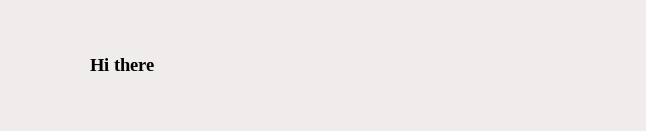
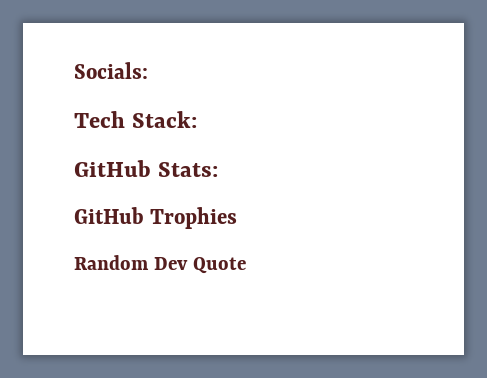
[90,58,154,71] Hi there -> [74,62,148,79] [74,111,198,128] [74,160,219,177] [74,207,238,229] [74,255,246,274] Socials: // Tech Stack: // GitHub Stats: // GitHub Trophies // Random Dev Quote

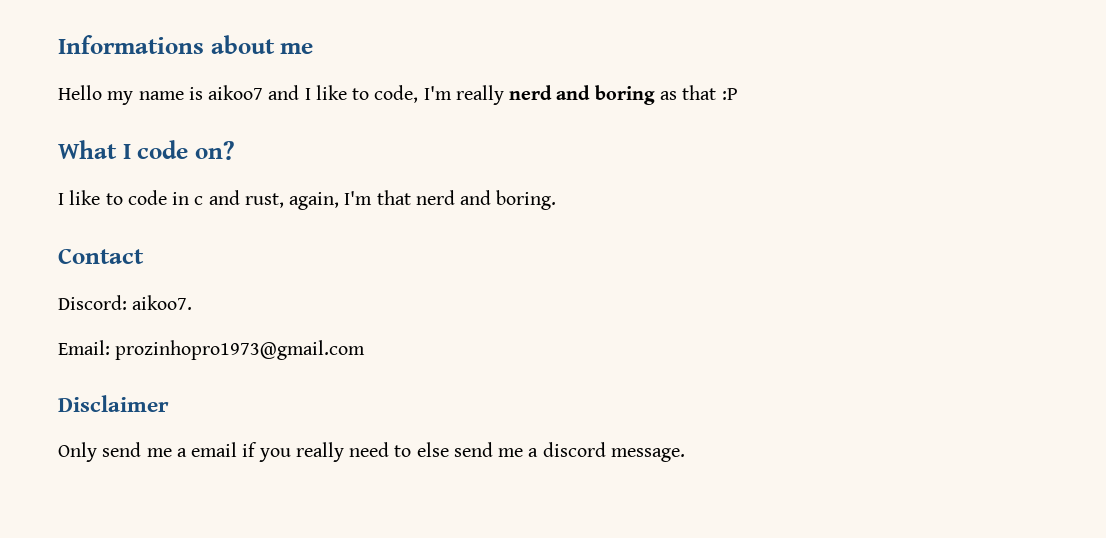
[74,62,148,79] [74,111,198,128] [74,160,219,177] [74,207,238,229] [74,255,246,274] Socials: // Tech Stack: // GitHub Stats: // GitHub Trophies // Random Dev Quote -> [58,35,314,54] [58,85,738,105] [58,140,235,160] [58,190,557,210] [58,248,144,264] [58,295,193,310] [58,340,366,360] [58,395,169,412] [58,442,685,462] Informations about me // Hello my name is aikoo7 and I like to code, I'm really nerd and boring as that :P // What I code on? // I like to code in c and rust, again, I'm that nerd and boring. // Contact // Discord: aikoo7. // Email: prozinhopro1973@gmail.com // Disclaimer // Only send me a email if you really need to else send me a discord message.

